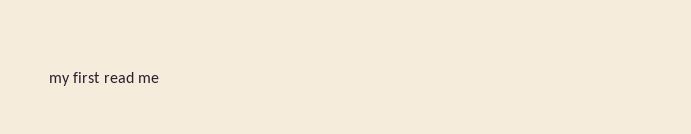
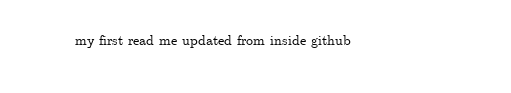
(159, 79) none -> [182,35,351,48] updated from inside github

